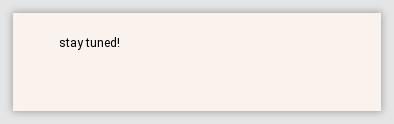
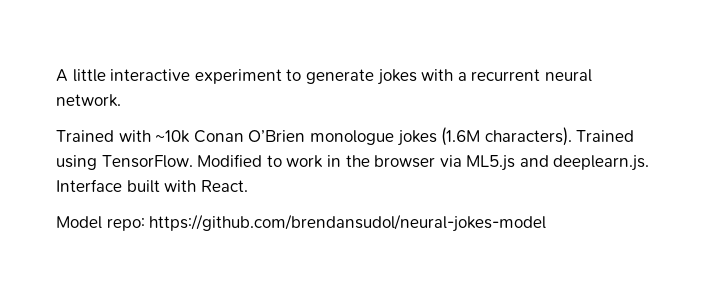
[59,37,121,50] stay tuned! -> [56,69,592,85] [56,94,121,107] [56,127,635,146] [56,154,650,171] [56,179,248,193] [56,214,547,232] A little interactive experiment to generate jokes with a recurrent neural network. // Trained with ~10k Conan O’Brien monologue jokes (1.6M characters). Trained using TensorFlow. Modified to work in the browser via ML5.js and deeplearn.js. Interface built with React. // Model repo: https://github.com/brendansudol/neural-jokes-model

